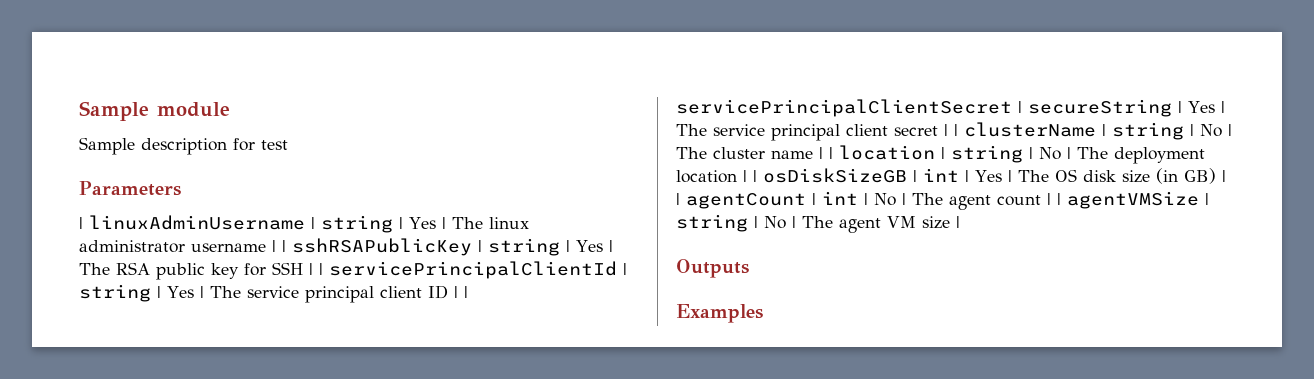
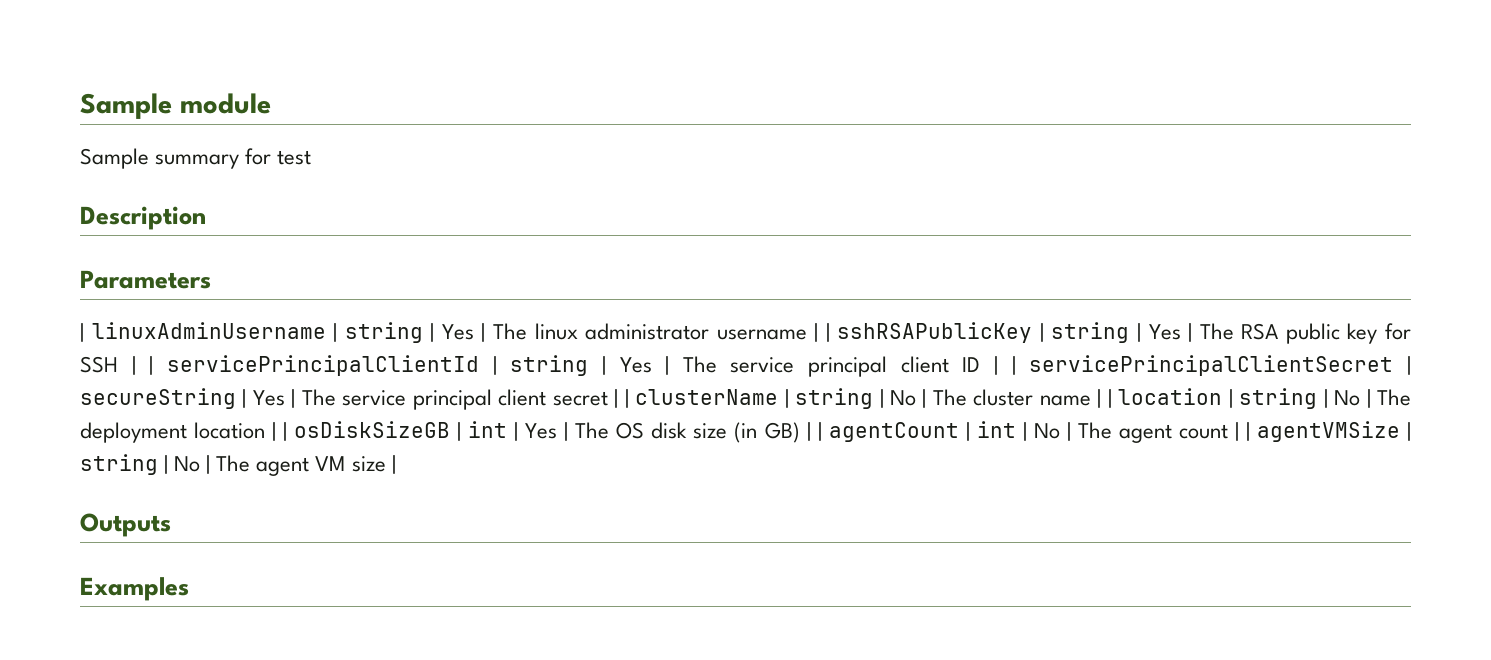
[141,138,227,155] description -> [155,154,240,169] summary
(288, 145) none -> [80,206,206,230] // Description

